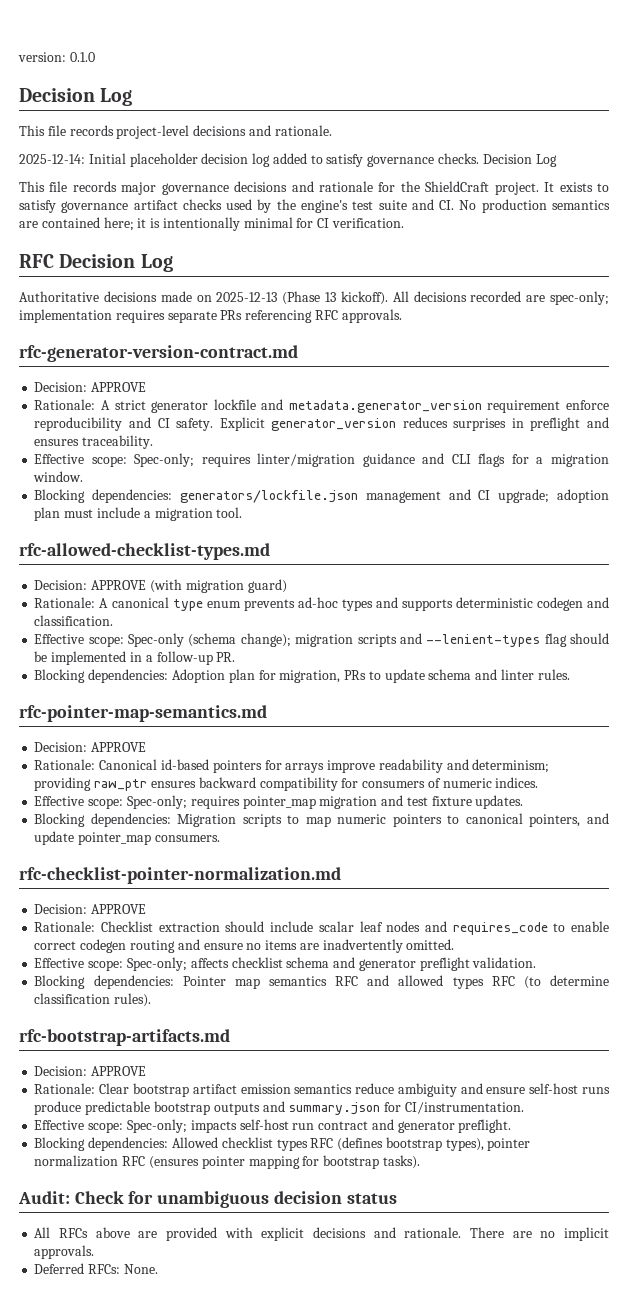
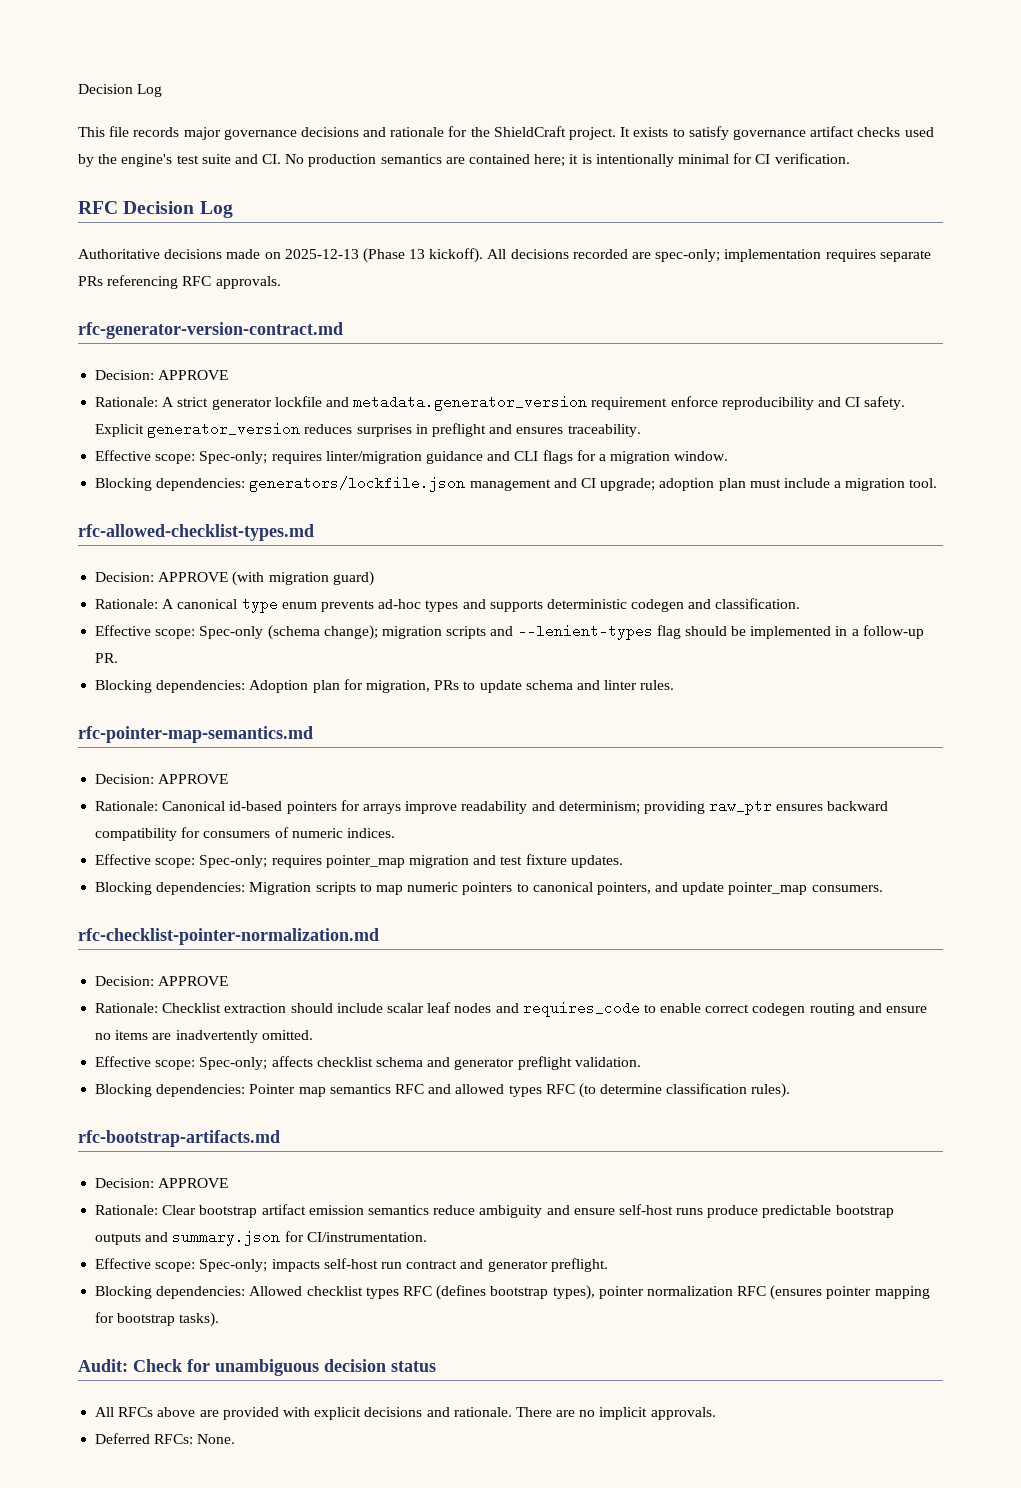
[18,52,95,62] [19,88,133,106] [19,125,332,139] [19,153,480,167] version: 0.1.0 // Decision Log // This file records project-level decisions and rationale. // 2025-12-14: Initial placeholder decision log added to satisfy governance checks. -> (78, 89) none

